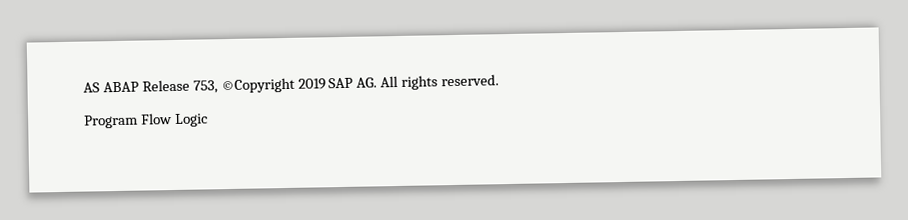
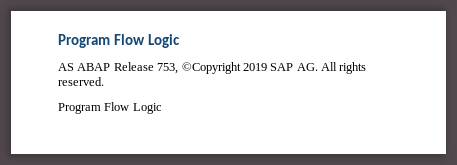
(83, 87) none -> [58,34,181,48] Program Flow Logic //

